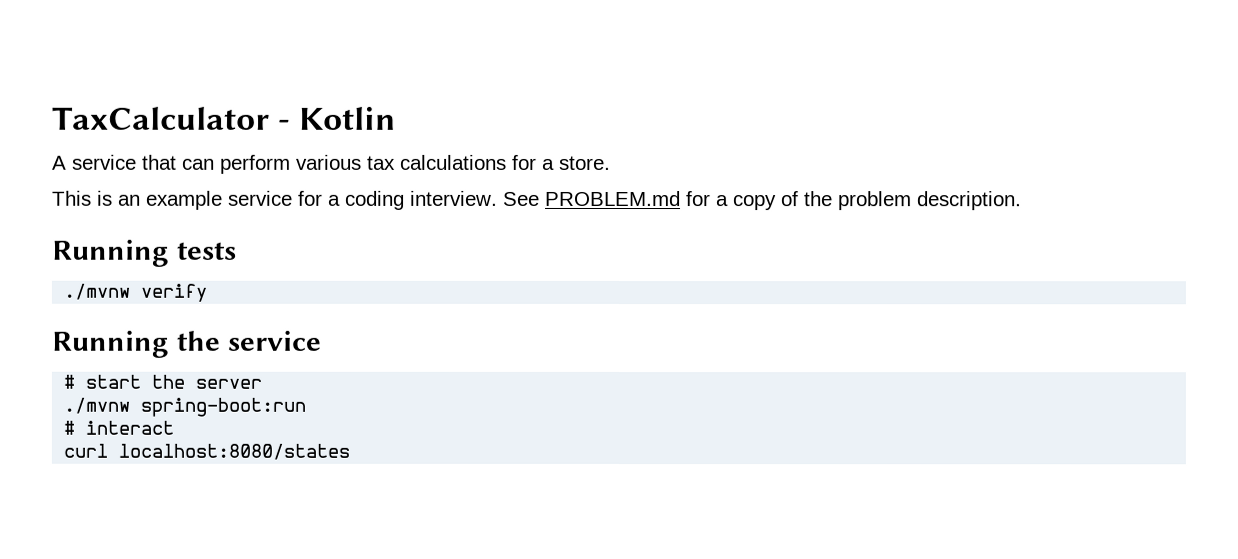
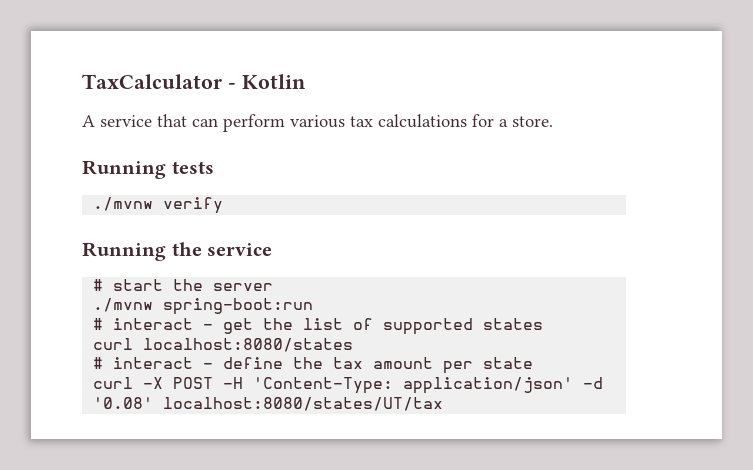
[52,190,1022,211] // This is an example service for a coding interview. See PROBLEM.md for a copy of the problem description. -> (553, 121) none
[63,443,351,460] // curl localhost:8080/states -> [203,318,544,335] [93,338,354,352] [93,357,534,374] [93,377,604,394] [93,397,444,411] - get the list of supported states // curl localhost:8080/states // # interact - define the tax amount per state // curl -X POST -H 'Content-Type: application/json' -d '0.08' localhost:8080/states/UT/tax

